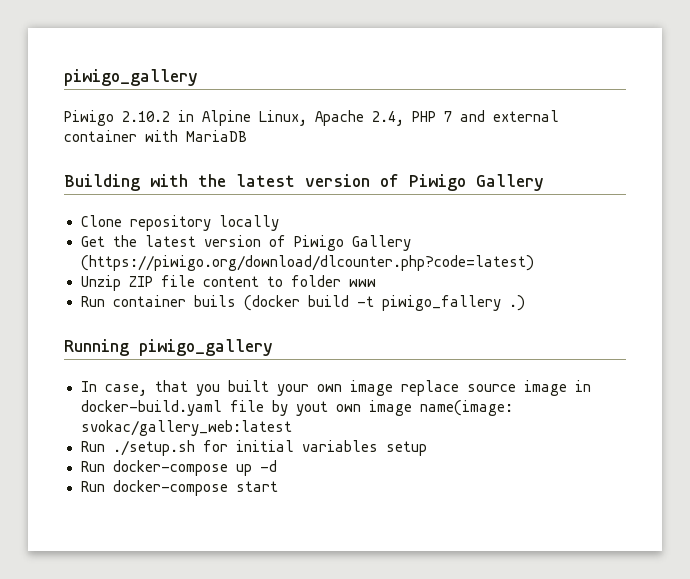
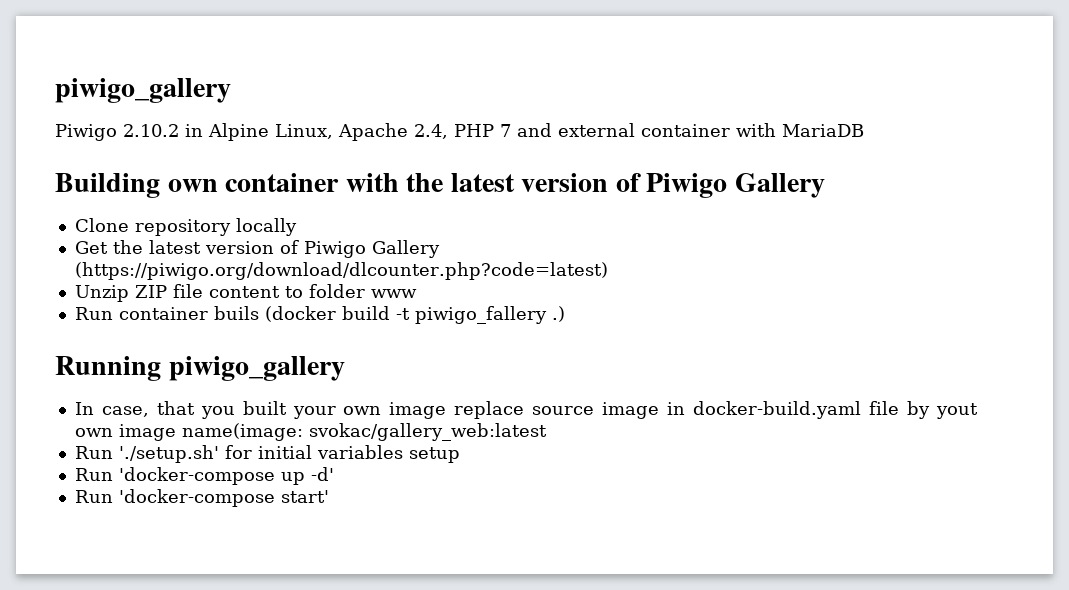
(140, 182) none -> [167,173,340,192] own container
[112,440,195,456] ./setup.sh -> [118,445,219,463] './setup.sh'
[112,460,277,476] [80,480,278,496] docker-compose up -d // Run docker-compose start -> [118,467,334,485] [74,489,329,507] 'docker-compose up -d' // Run 'docker-compose start'

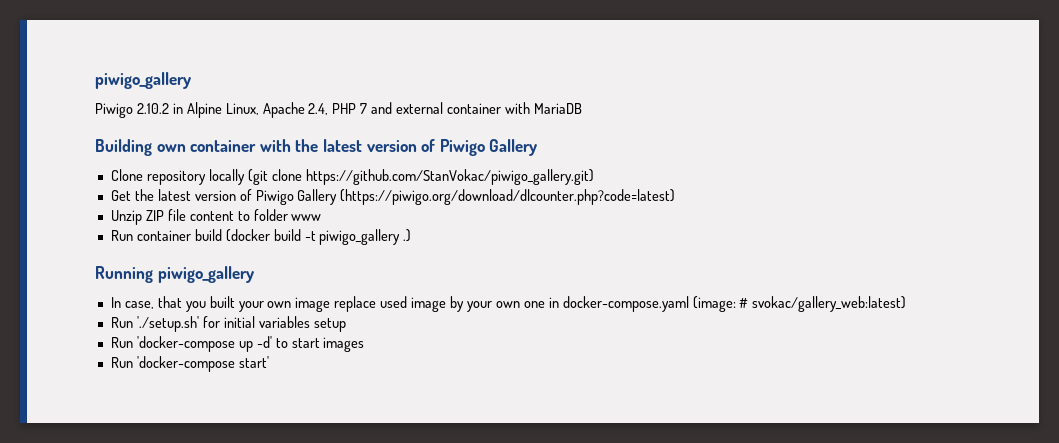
(297, 227) none -> [247,169,594,185] (git clone https://github.com/StanVokac/piwigo_gallery.git)
[213,306,259,320] buils -> [194,229,222,241] build
[414,306,547,324] piwigo_fallery -> [319,229,401,245] piwigo_gallery
[532,401,979,419] [74,423,547,441] source image in docker-build.yaml file by yout own image name(image: svokac/gallery_web:latest -> [380,296,907,312] used image by your own one in docker-compose.yaml (image: # svokac/gallery_web:latest)
(334, 474) none -> [275,337,365,352] to start images

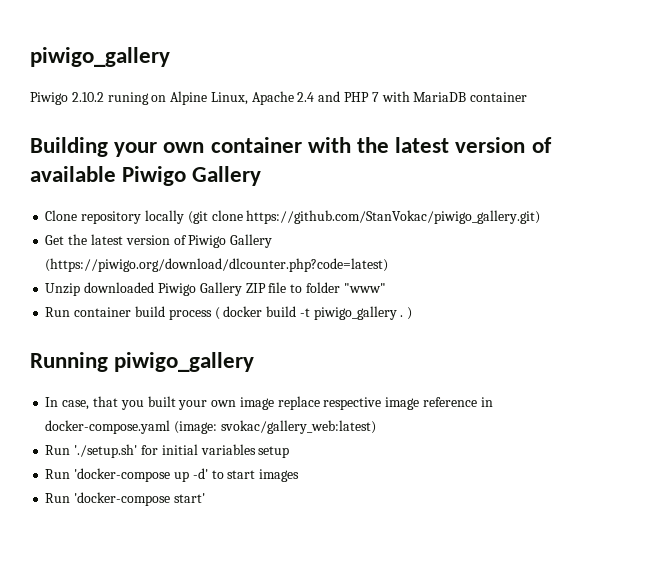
[172,103,183,114] in -> [107,92,167,105] runing on
[308,102,502,115] 2.4, PHP 7 and external container -> [297,91,379,102] 2.4 and PHP 7
(582, 108) none -> [470,92,528,102] container
(152, 147) none -> [114,142,158,157] your
(436, 145) none -> [30,166,116,182] available
(142, 217) none -> [84,282,242,296] downloaded Piwigo Gallery
[189,211,234,221] content -> (287, 287) none
[291,214,322,221] www -> [343,283,386,293] "www"
[225,229,270,242] (docker -> [168,306,263,320] process ( docker
[403,229,412,242] .) -> [400,307,413,320] . )
[380,296,545,312] used image by your own one -> [323,397,477,410] respective image reference
[739,298,749,308] # -> (218, 427) none

